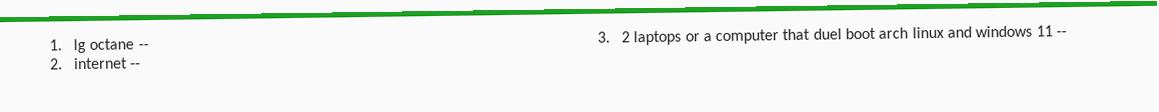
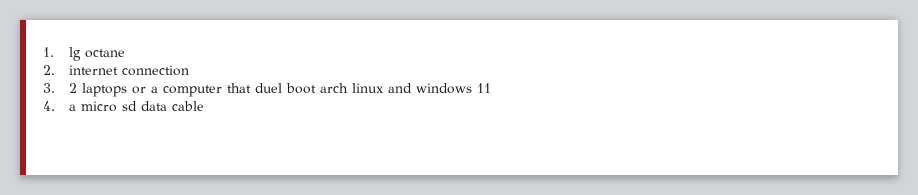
[137,44,149,50] -- -> (126, 53) none
[130,63,142,69] -- -> [122,65,190,76] connection
[1056,31,1068,37] -- -> [43,101,205,112] // 4. a micro sd data cable

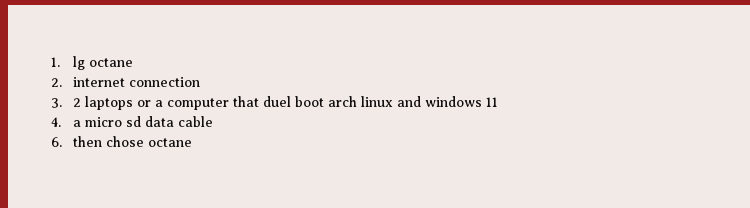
(205, 106) none -> [51,136,193,147] // 6. then chose octane

